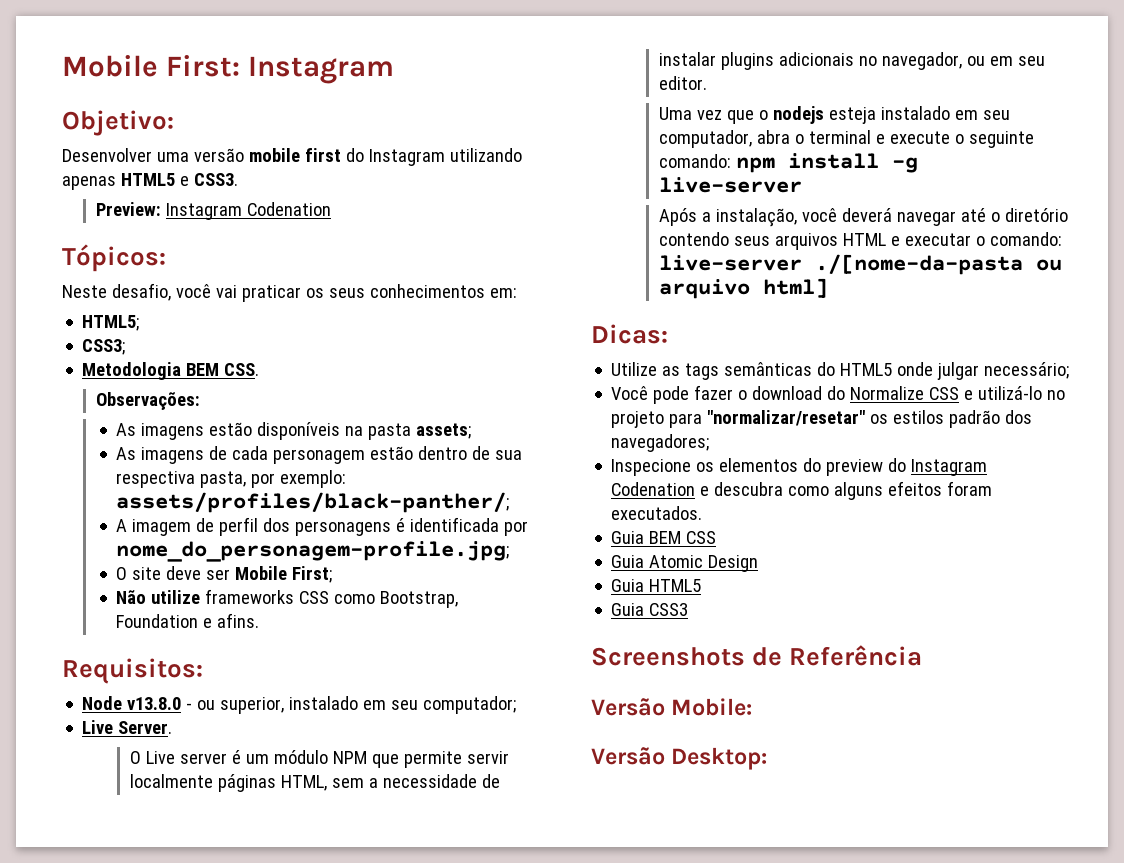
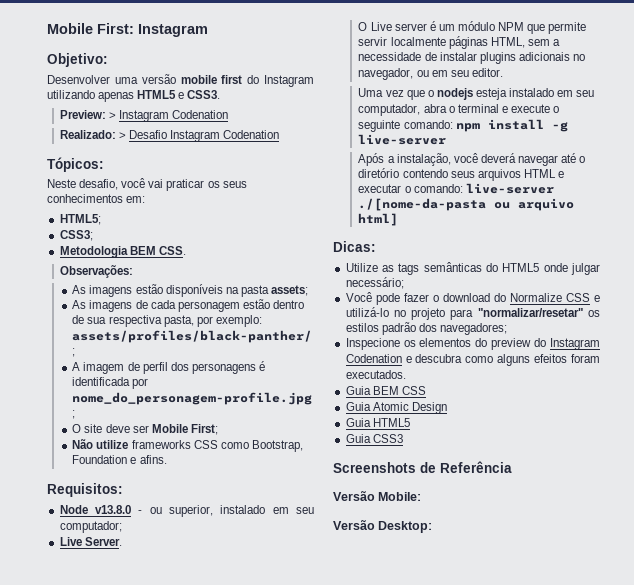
(162, 209) none -> [108,110,229,122] [59,130,167,139] > Instagram Codenation // Realizado: > Desafio

